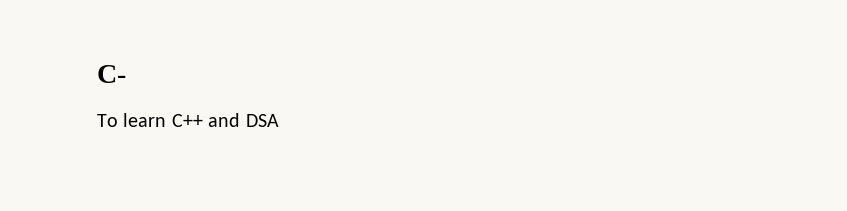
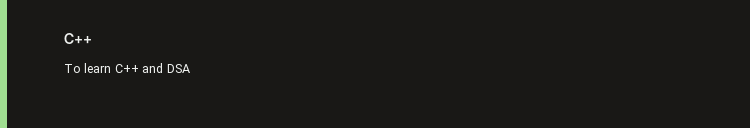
[97,65,126,83] C- -> [64,33,92,44] C++

